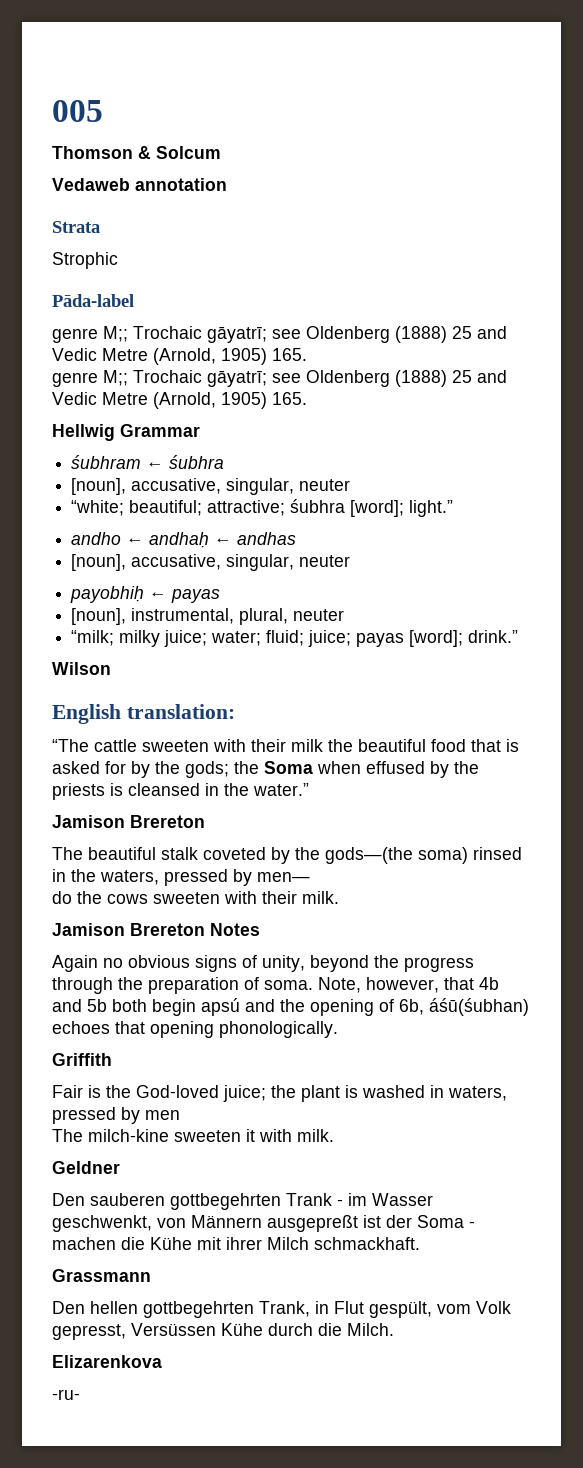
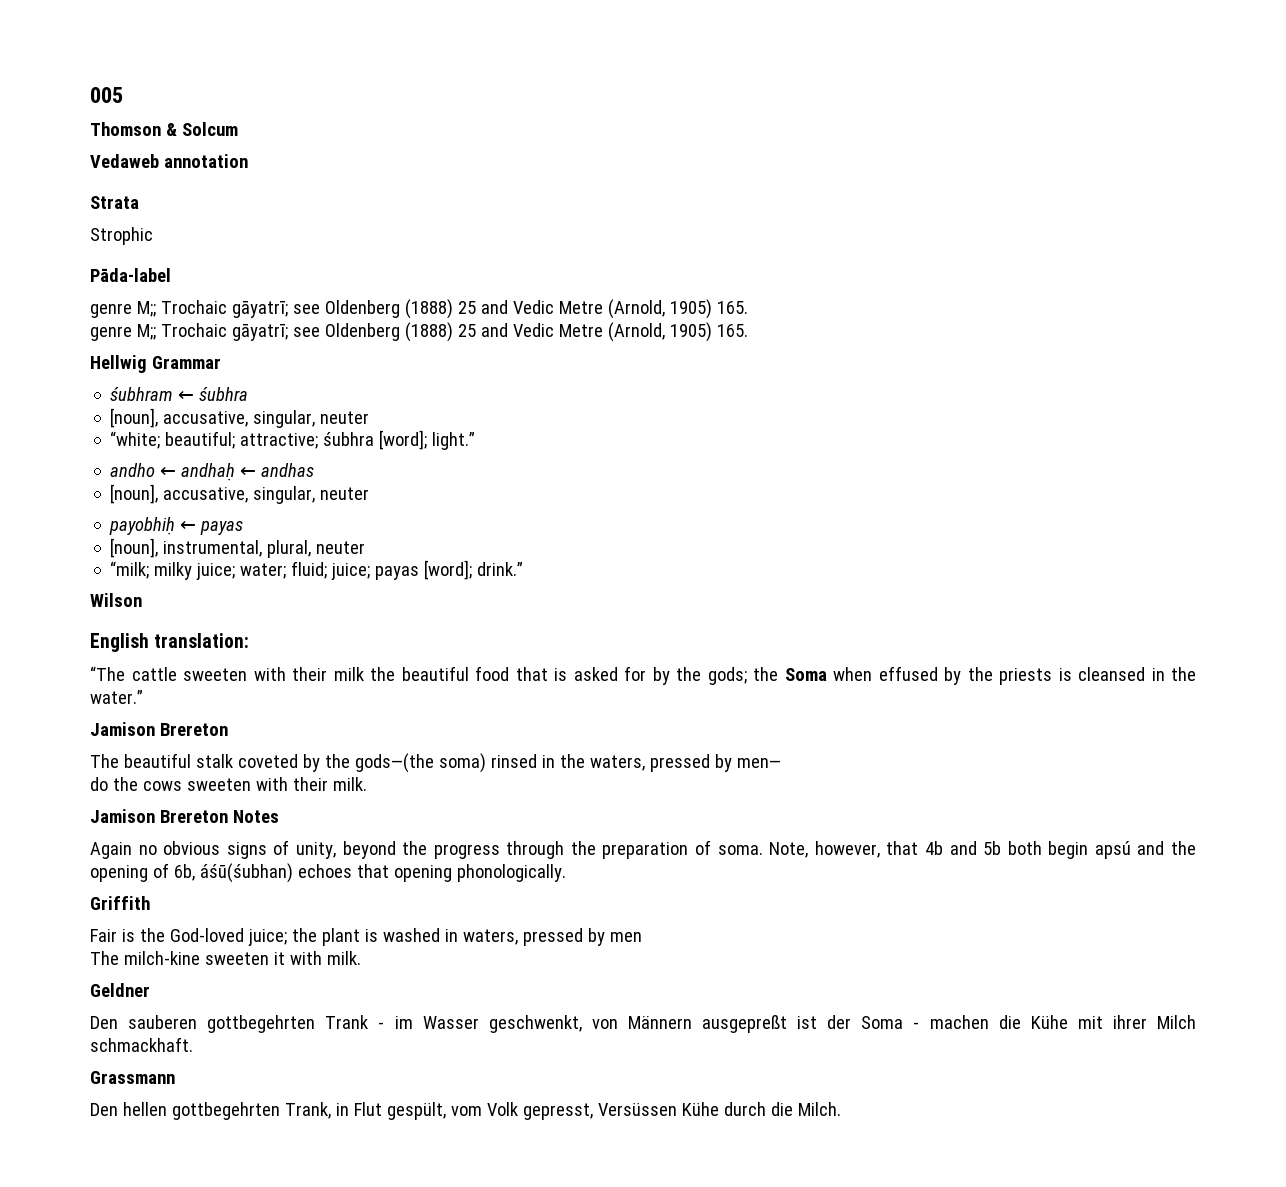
[52,1355,162,1368] [52,1389,80,1400] // Elizarenkova // -ru- -> (841, 1109) none

